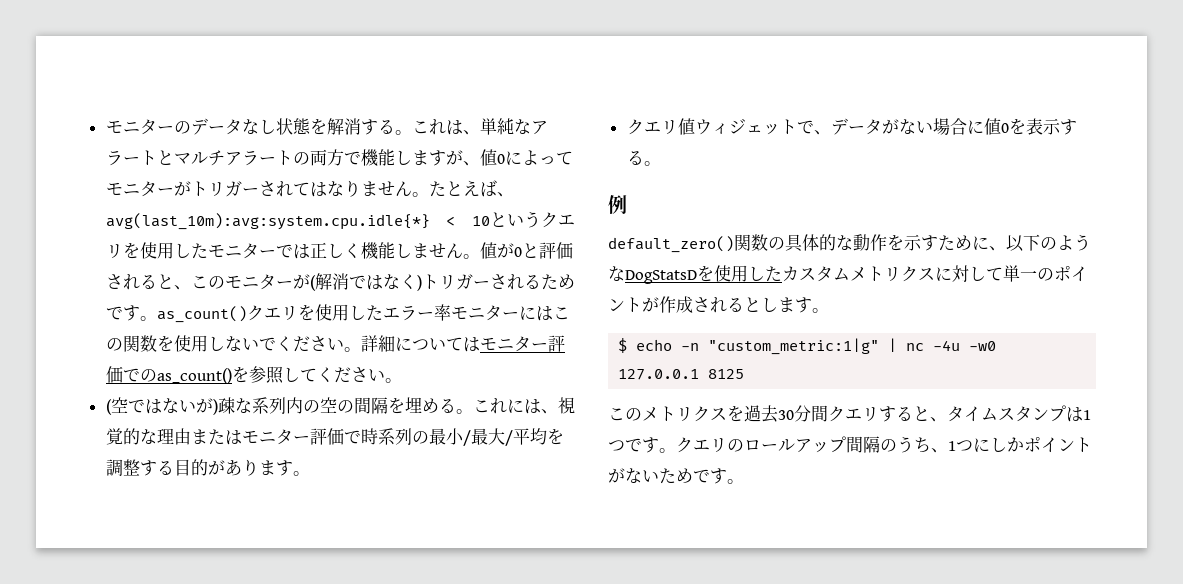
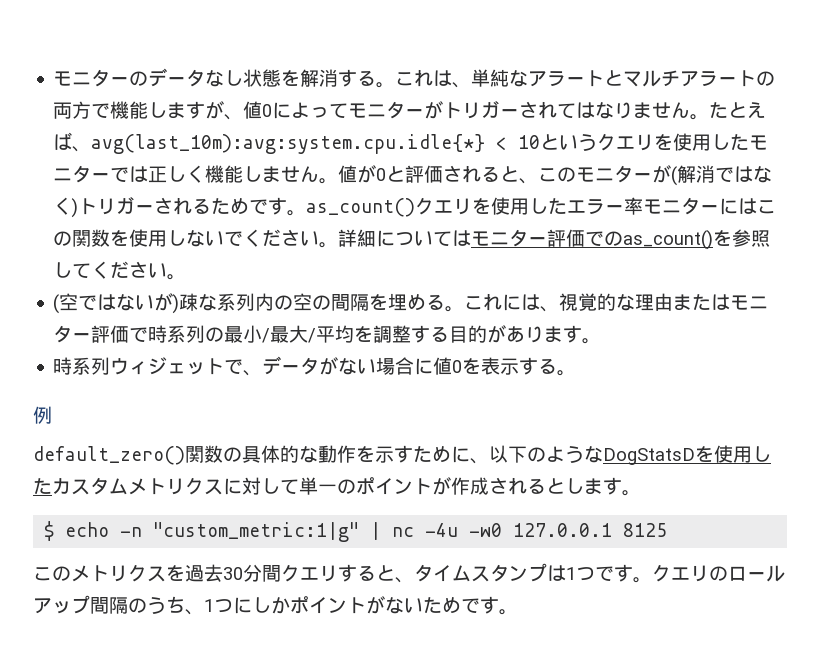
[626,118,695,135] クエリ値 -> [53,357,111,375] 時系列

